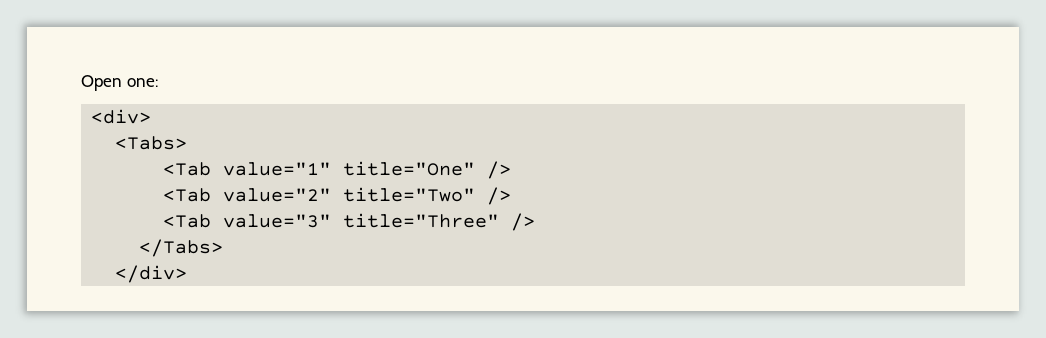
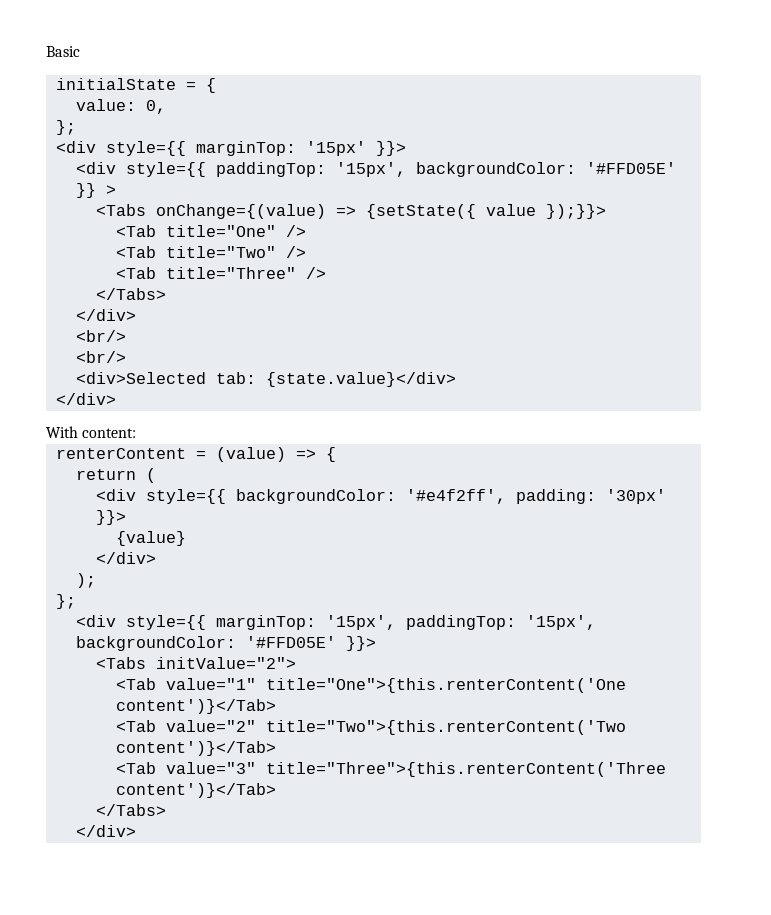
[81,75,158,91] [91,109,152,124] [115,136,188,150] [163,162,332,176] Open one: // <div> // <Tabs> // <Tab value="1" -> [46,46,80,57] [55,78,216,93] [75,99,166,114] [55,120,76,135] [55,141,406,156] [75,162,676,177] [75,183,116,198] [95,204,606,219] [115,225,156,237] Basic // initialState = { // value: 0, // }; // <div style={{ marginTop: '15px' }}> // <div style={{ paddingTop: '15px', backgroundColor: '#FFD05E' }} > // <Tabs onChange={(value) => {setState({ value });}}> // <Tab
[223,188,332,202] value="2" -> (156, 252) none
[223,214,332,228] value="3" -> (156, 273) none
(188, 274) none -> [75,330,126,342] [75,351,126,363] [75,372,456,387] [55,393,116,405] [46,426,137,438] [55,447,336,462] [75,468,156,483] [95,489,666,504] [95,510,126,525] [115,531,186,546] [95,552,156,564] [75,573,96,588] [55,594,76,609] [75,615,596,630] [75,636,376,651] [95,657,296,669] [115,678,626,693] [115,699,276,714] [115,720,626,735] [115,741,276,756] [115,762,666,777] [115,783,276,798] [95,804,166,816] [75,825,136,837] // <br/> // <br/> // <div>Selected tab: {state.value}</div> // </div> // With content: // renterContent = (value) => { // return ( // <div style={{ backgroundColor: '#e4f2ff', padding: '30px' }}> // {value} // </div> // ); // }; // <div style={{ marginTop: '15px', paddingTop: '15px', backgroundColor: '#FFD05E' }}> // <Tabs initValue="2"> // <Tab value="1" title="One">{this.renterContent('One content')}</Tab> // <Tab value="2" title="Two">{this.renterContent('Two content')}</Tab> // <Tab value="3" title="Three">{this.renterContent('Three content')}</Tab> // </Tabs> // </div>

